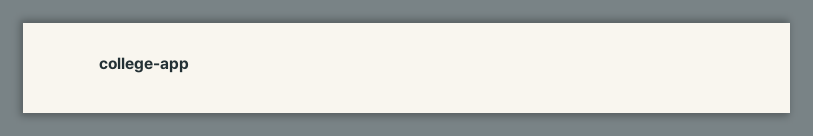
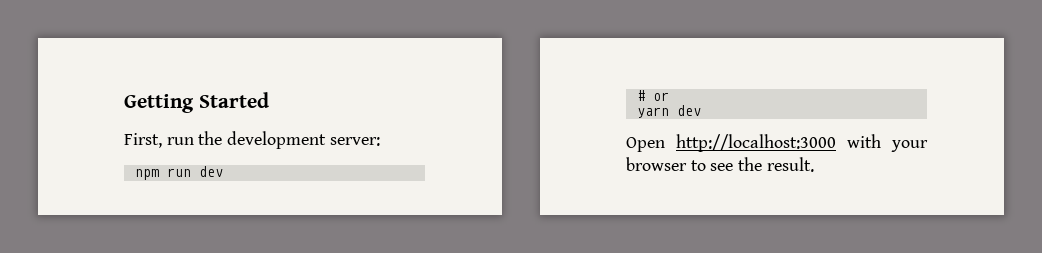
[99,57,189,73] college-app -> [124,92,269,113] [124,131,380,149] [134,166,223,180] [636,90,669,101] [636,105,701,118] [626,134,928,152] [626,157,814,172] Getting Started // First, run the development server: // npm run dev // # or // yarn dev // Open http://localhost:3000 with your browser to see the result.

